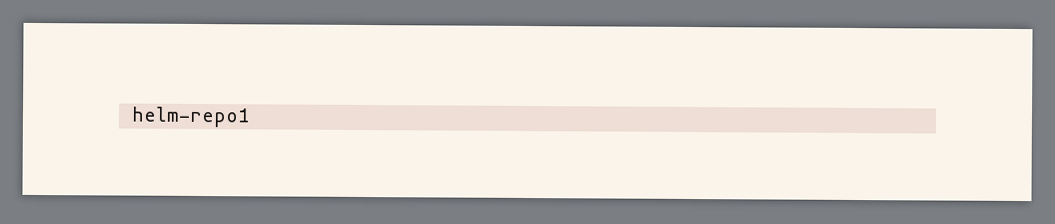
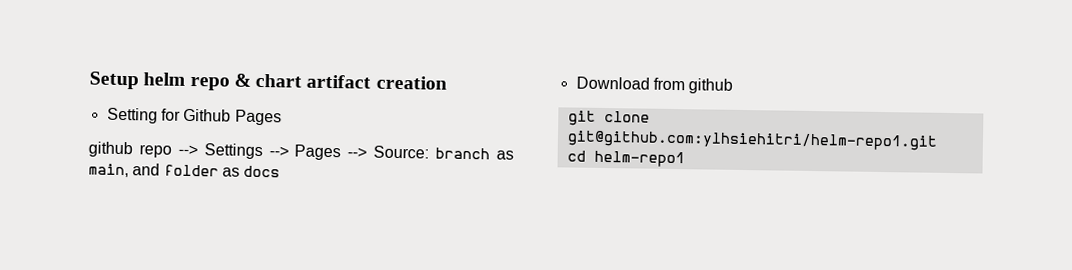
(130, 117) none -> [89,71,447,91] [106,107,282,126] [88,141,514,161] [88,163,281,178] [575,76,734,94] [567,110,650,126] [566,130,938,151] [566,150,586,162] Setup helm repo & chart artifact creation // Setting for Github Pages // github repo --> Settings --> Pages --> Source: branch as main, and folder as docs // Download from github // git clone git@github.com:ylhsiehitri/helm-repo1.git // cd

